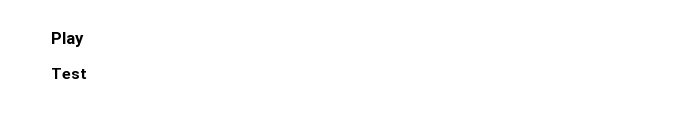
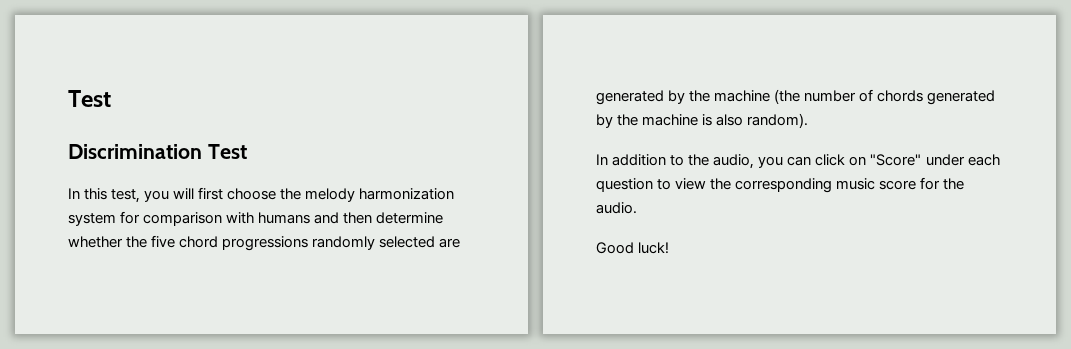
[51,32,84,47] [51,68,87,79] Play // Test -> [68,90,111,107] [68,144,247,159] [68,187,455,203] [68,211,444,226] [68,235,461,251] [596,89,996,105] [596,113,809,128] [596,154,1000,169] [596,177,965,193] [596,202,637,214] [596,242,670,254] Test // Discrimination Test // In this test, you will first choose the melody harmonization system for comparison with humans and then determine whether the five chord progressions randomly selected are generated by the machine (the number of chords generated by the machine is also random). // In addition to the audio, you can click on "Score" under each question to view the corresponding music score for the audio. // Good luck!

